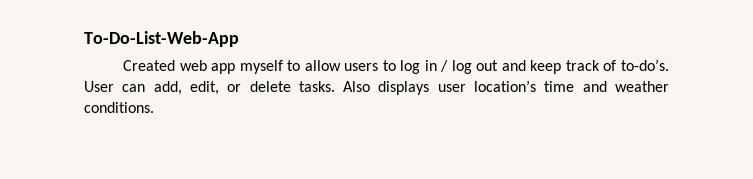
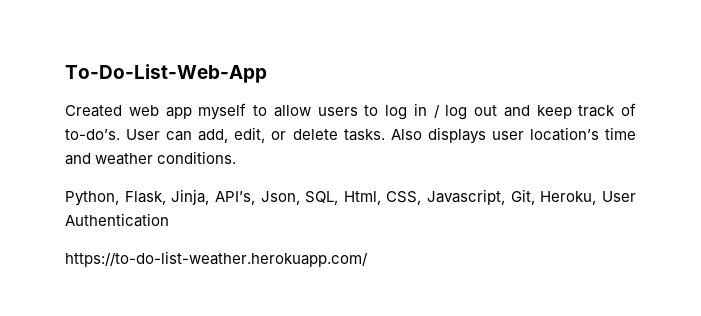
(154, 107) none -> [65,189,636,206] [65,213,169,227] [65,251,368,267] // Python, Flask, Jinja, API’s, Json, SQL, Html, CSS, Javascript, Git, Heroku, User Authentication // https://to-do-list-weather.herokuapp.com/

